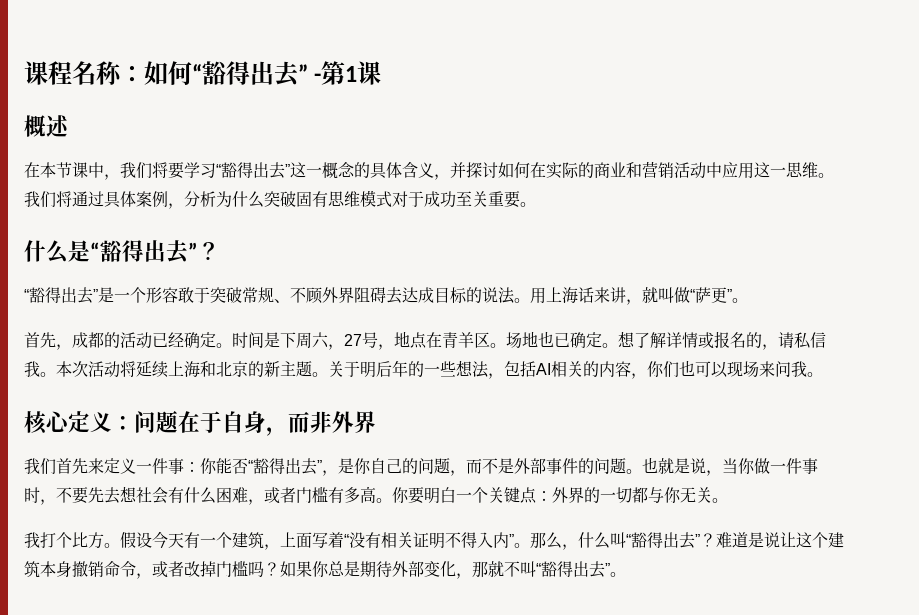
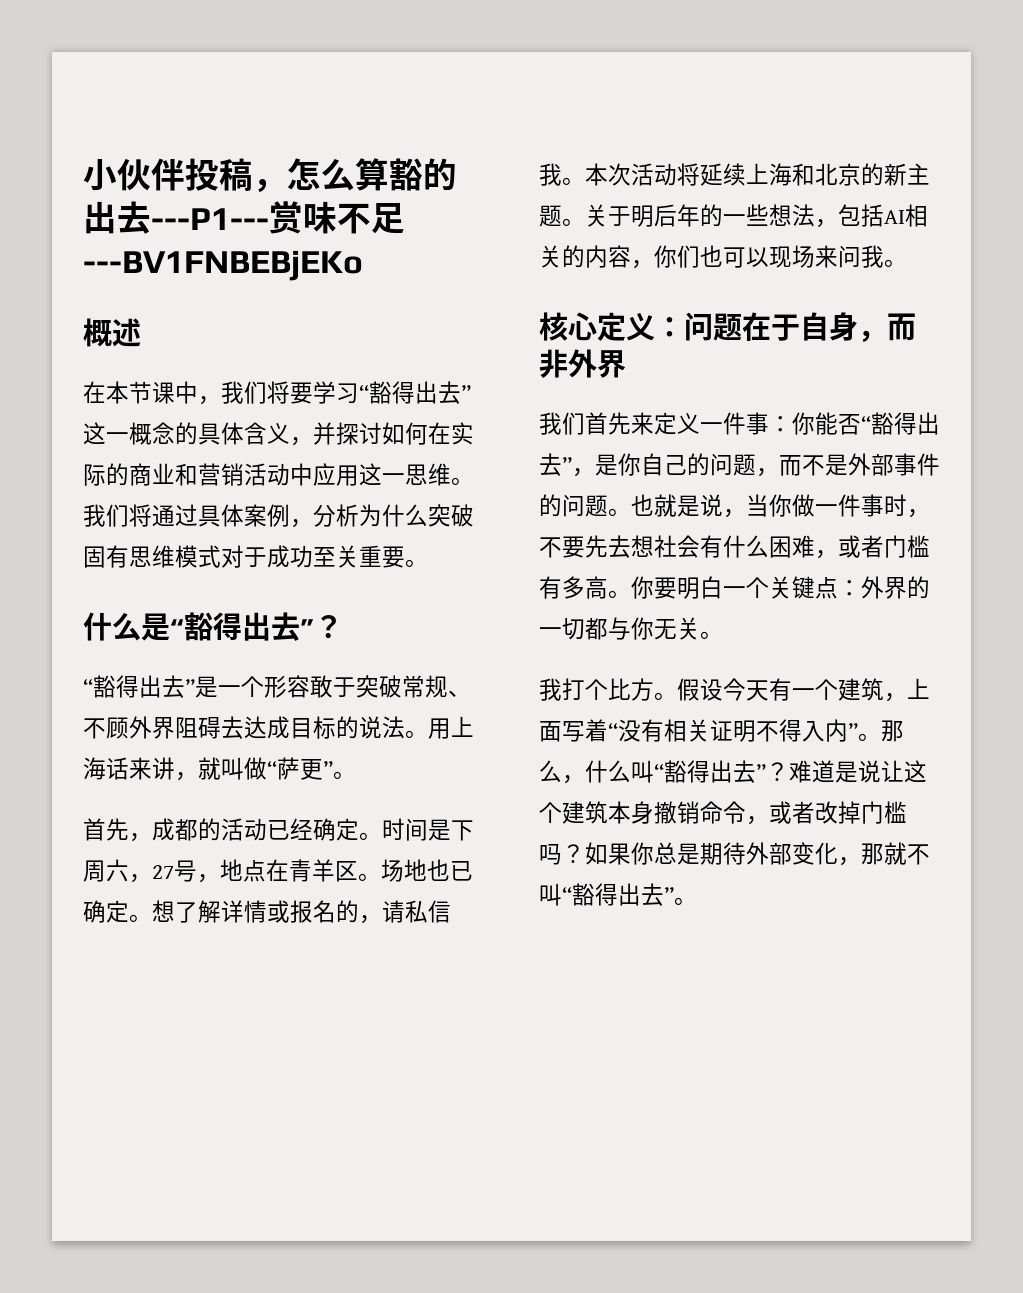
[24,61,382,87] 课程名称：如何“豁得出去” -第1课 -> [83,158,457,193] [83,201,405,234] [83,250,363,281] 小伙伴投稿，怎么算豁的出去---P1---赏味不足---BV1FNBEBjEKo

